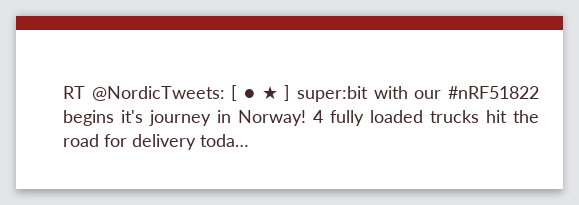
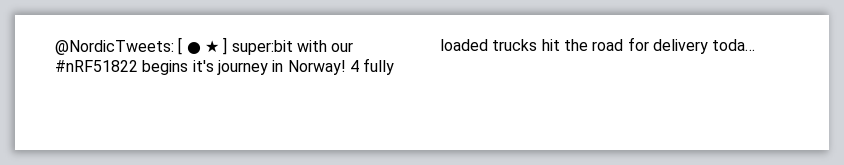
[63,86,85,99] RT -> (55, 47) none

